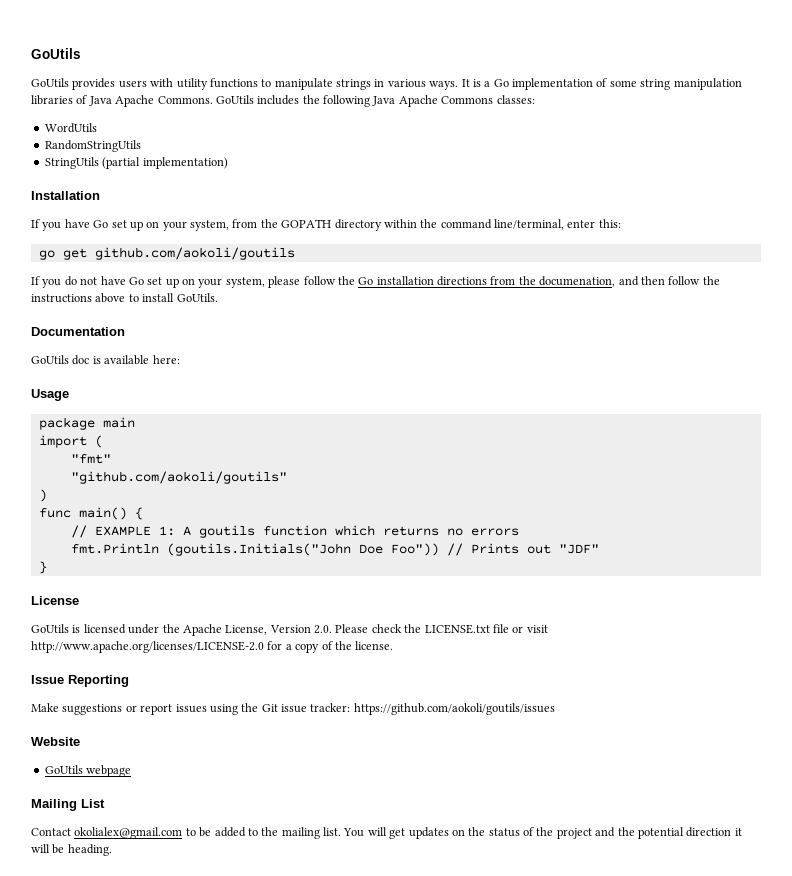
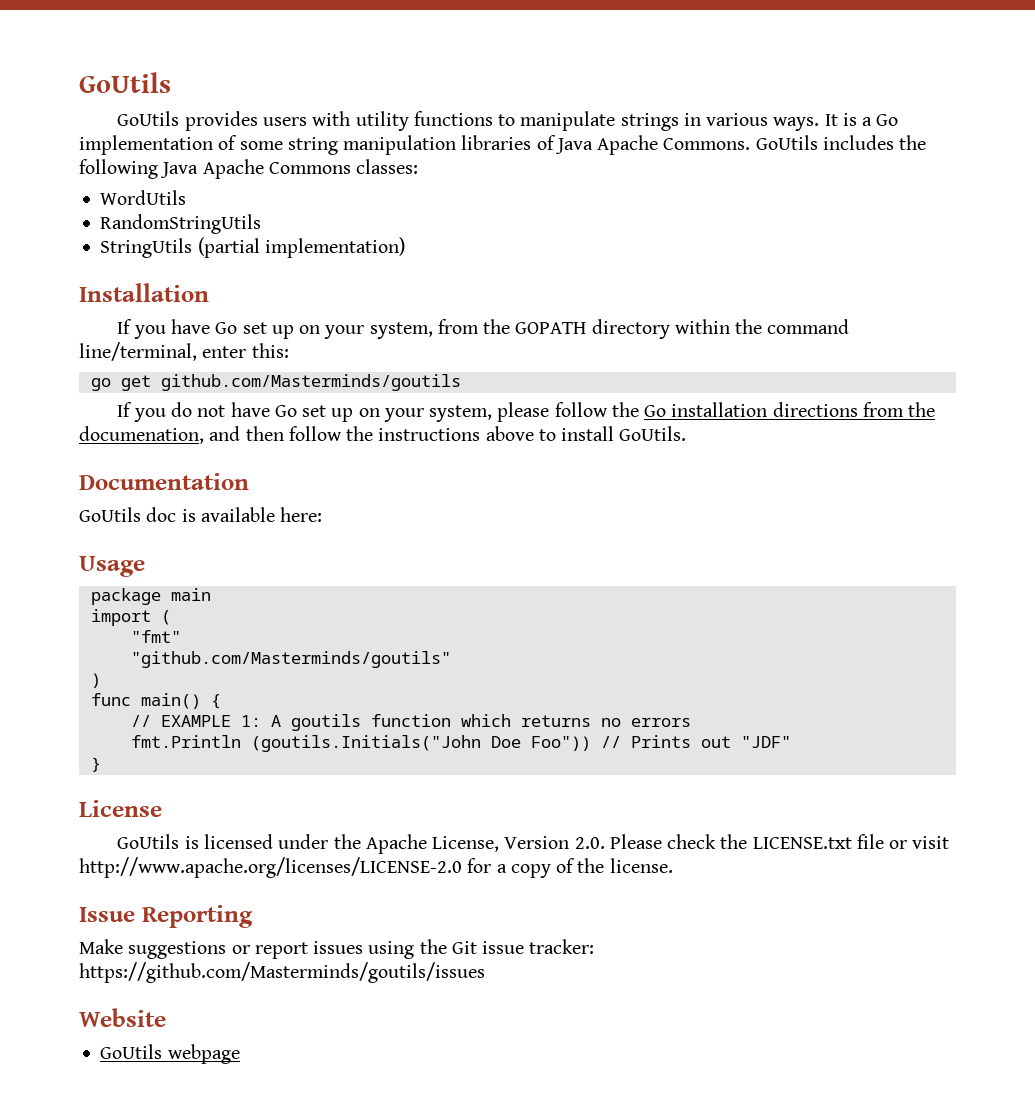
[94,247,295,260] github.com/aokoli/goutils -> [160,374,461,391] github.com/Masterminds/goutils
[70,471,287,484] "github.com/aokoli/goutils" -> [130,651,451,668] "github.com/Masterminds/goutils"
[353,703,555,715] https://github.com/aokoli/goutils/issues -> [79,962,485,983] https://github.com/Masterminds/goutils/issues
[31,799,105,811] [31,827,742,839] [31,844,112,856] // Mailing List // Contact okolialex@gmail.com to be added to the mailing list. You will get updates on the status of the project and the potential direction it will be heading. -> (240, 1054) none

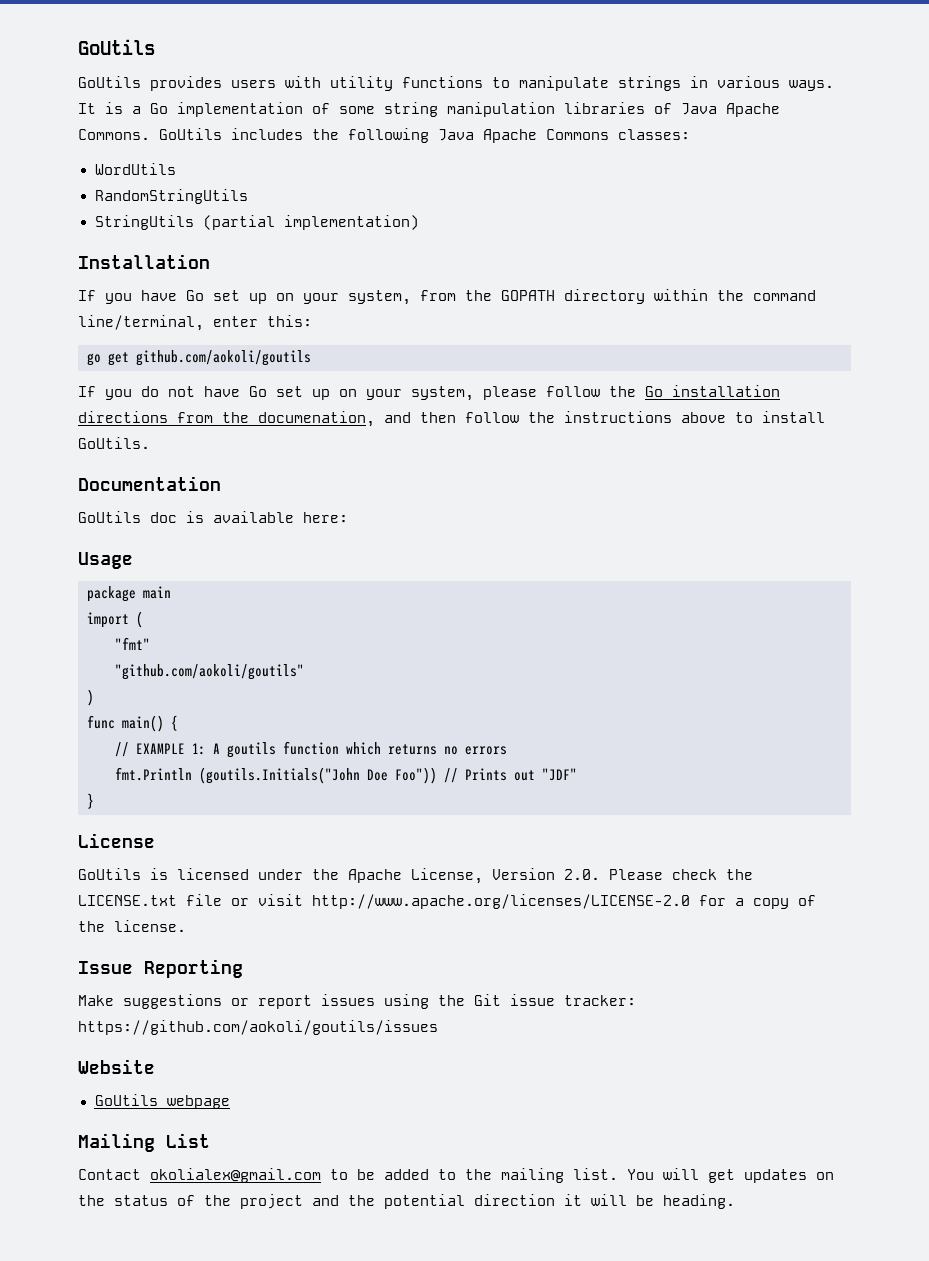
[160,374,461,391] github.com/Masterminds/goutils -> [136,350,311,366] github.com/aokoli/goutils
[130,651,451,668] "github.com/Masterminds/goutils" -> [115,664,304,680] "github.com/aokoli/goutils"
[79,962,485,983] https://github.com/Masterminds/goutils/issues -> [78,1020,438,1035] https://github.com/aokoli/goutils/issues
(240, 1054) none -> [78,1133,210,1152] [78,1168,834,1183] [78,1194,735,1209] // Mailing List // Contact okolialex@gmail.com to be added to the mailing list. You will get updates on the status of the project and the potential direction it will be heading.

